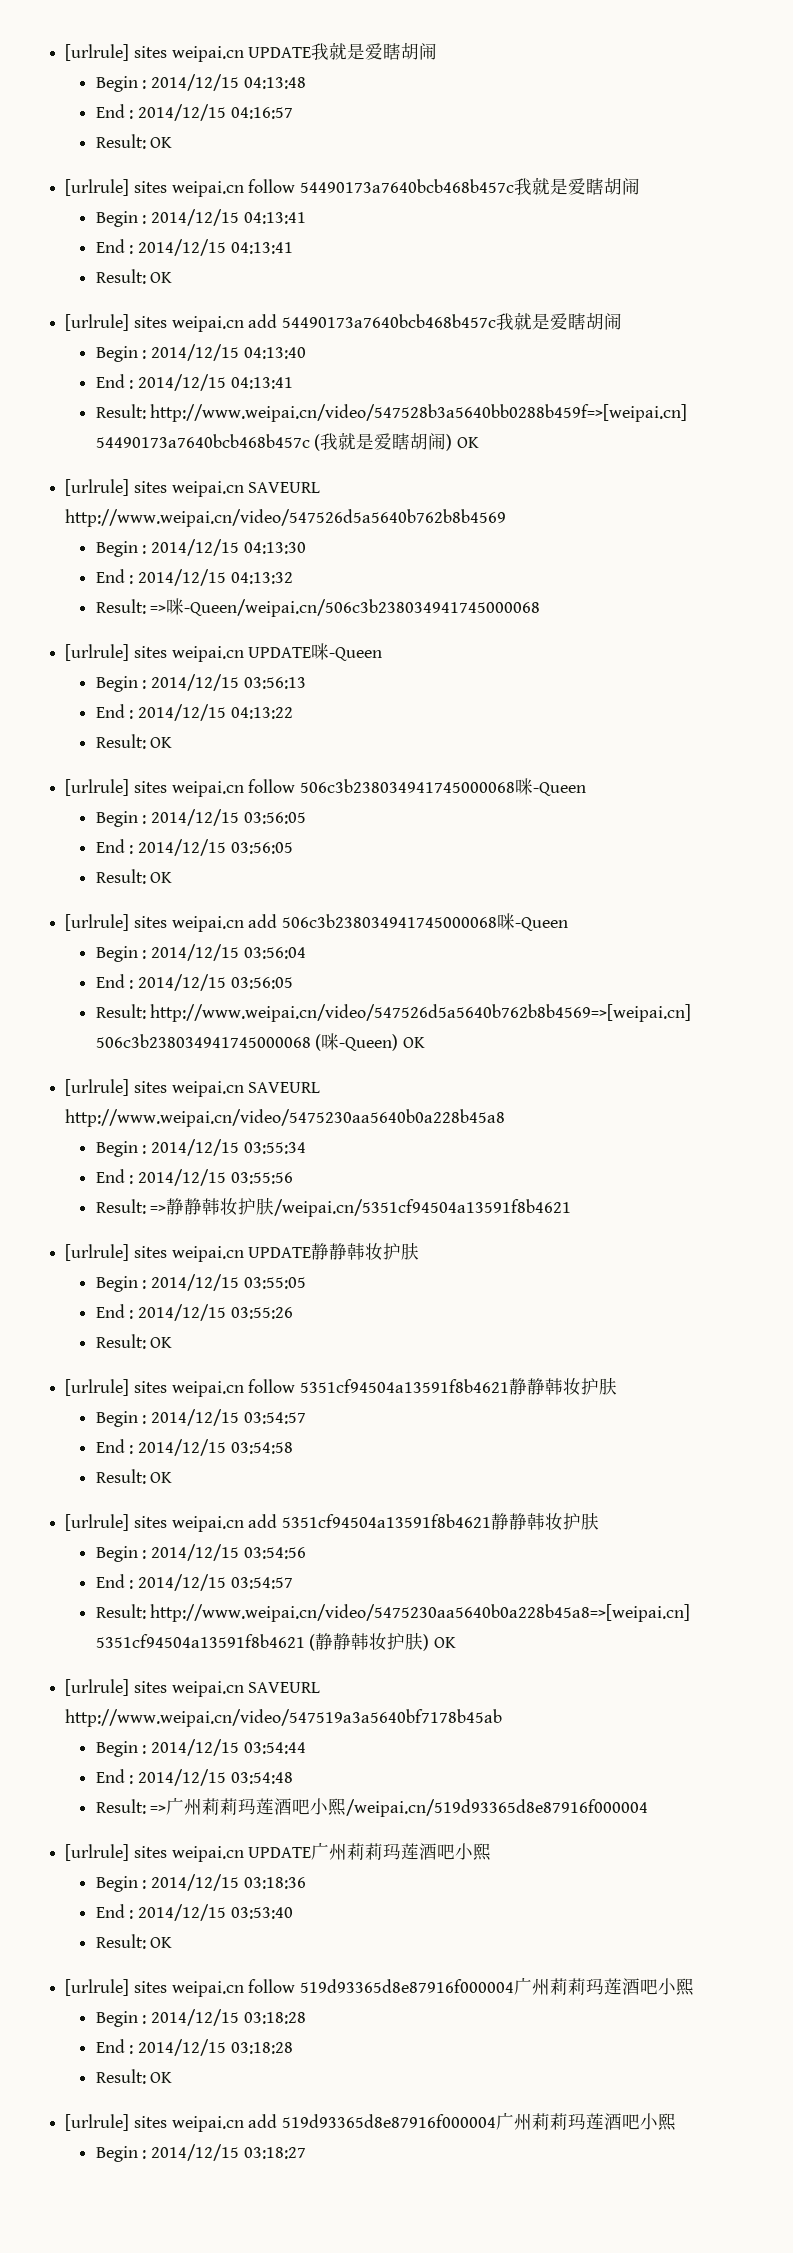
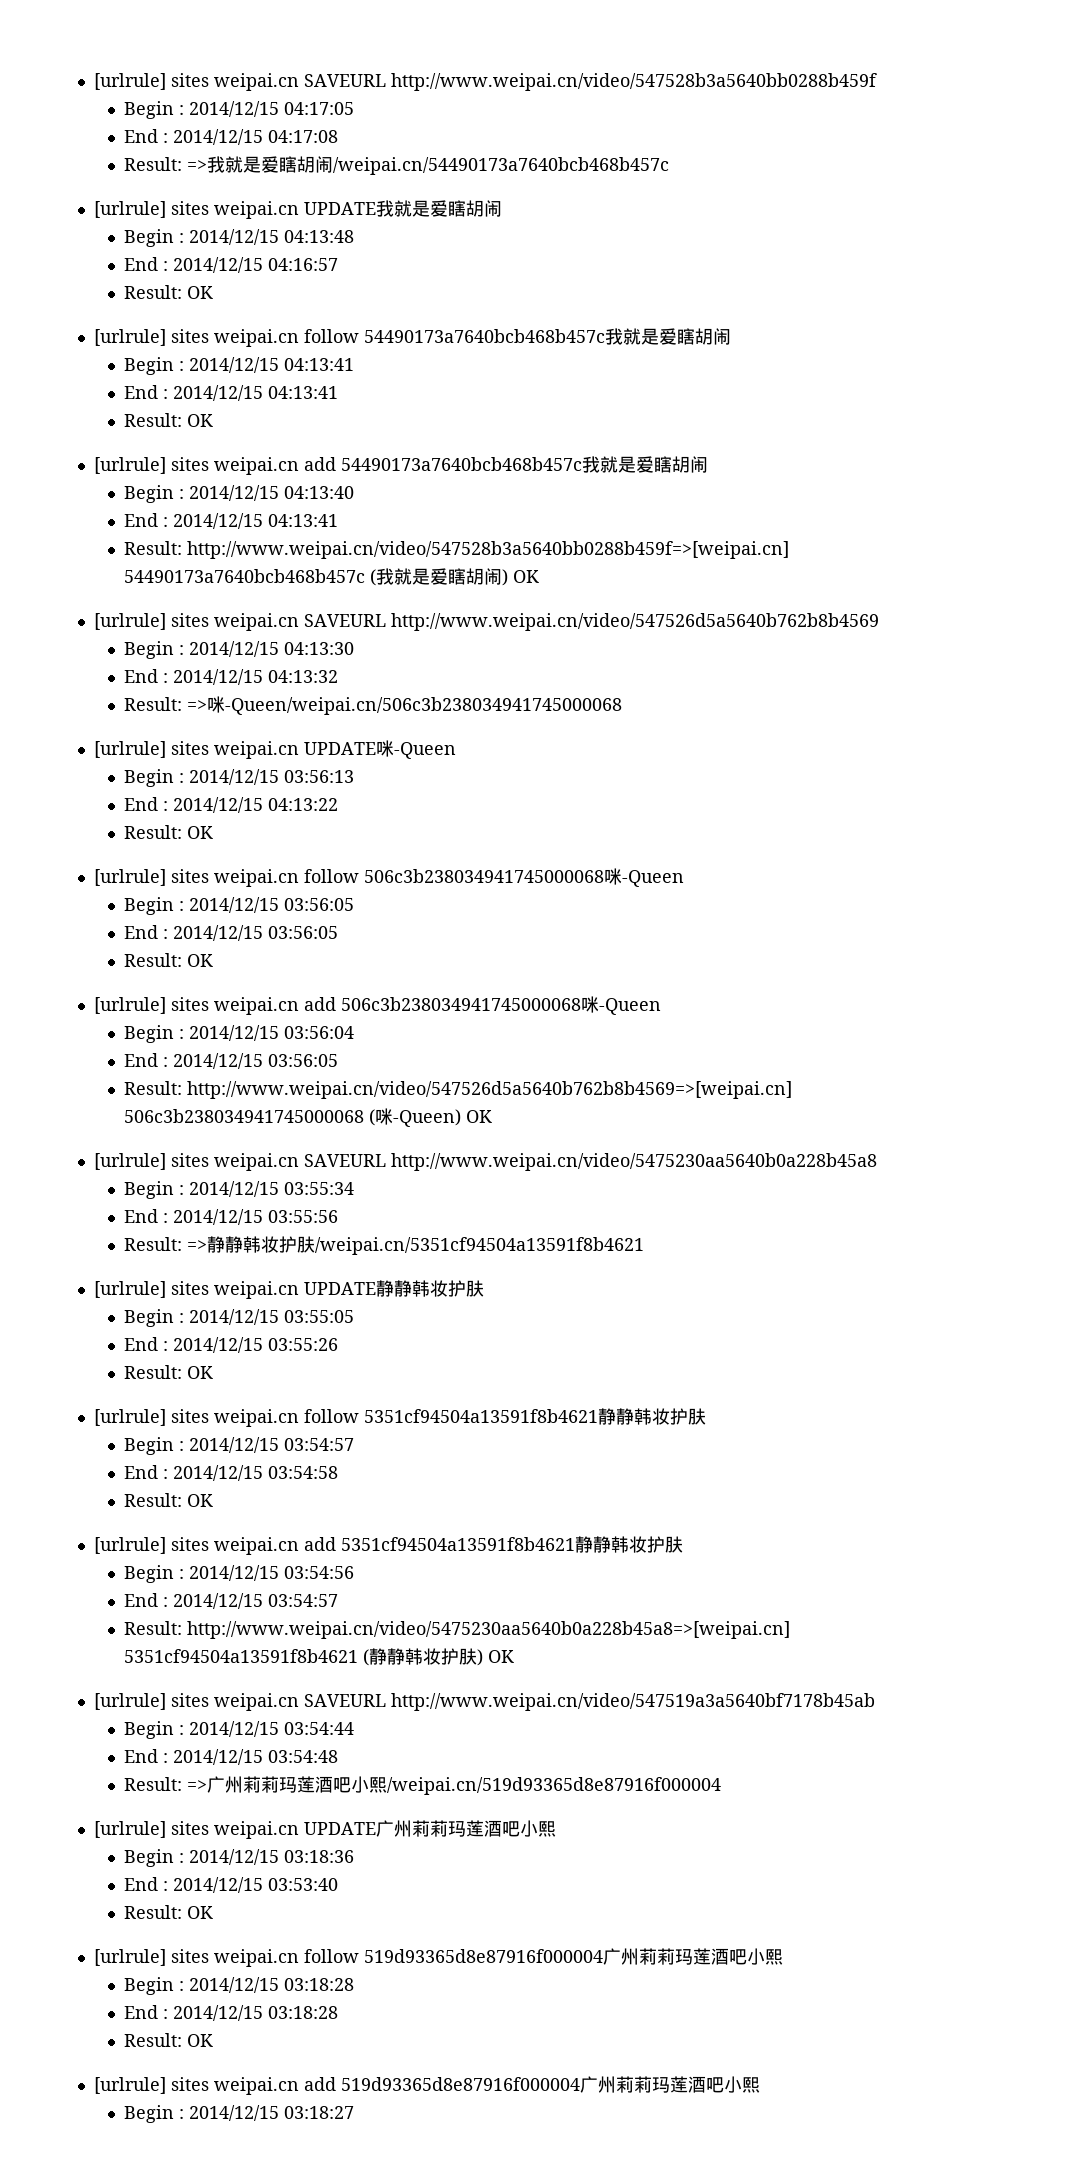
[65,44,244,62] [urlrule] sites weipai.cn -> [93,73,877,91] [124,101,355,119] [124,129,339,145] [124,156,670,175] [93,201,299,219] [urlrule] sites weipai.cn SAVEURL http://www.weipai.cn/video/547528b3a5640bb0288b459f // Begin : 2014/12/15 04:17:05 // End : 2014/12/15 04:17:08 // Result: =>我就是爱瞎胡闹/weipai.cn/54490173a7640bcb468b457c // [urlrule] sites weipai.cn

